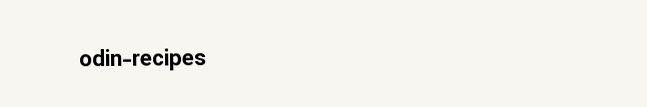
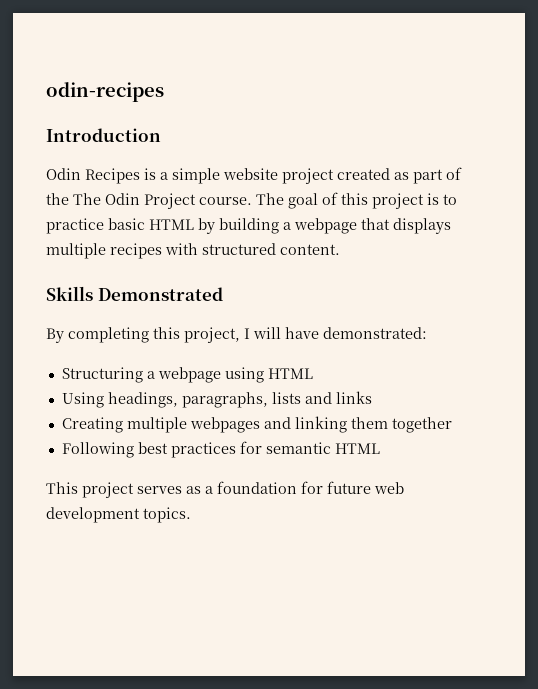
(207, 60) none -> [46,128,161,142] [46,167,462,184] [46,192,457,209] [46,218,451,234] [46,243,340,259] [46,286,223,301] [46,327,427,343] [61,367,313,383] [61,391,372,408] [61,416,452,433] [61,441,380,458] [46,481,404,498] [46,507,191,523] // Introduction // Odin Recipes is a simple website project created as part of the The Odin Project course. The goal of this project is to practice basic HTML by building a webpage that displays multiple recipes with structured content. // Skills Demonstrated // By completing this project, I will have demonstrated: // Structuring a webpage using HTML // Using headings, paragraphs, lists and links // Creating multiple webpages and linking them together // Following best practices for semantic HTML // This project serves as a foundation for future web development topics.

